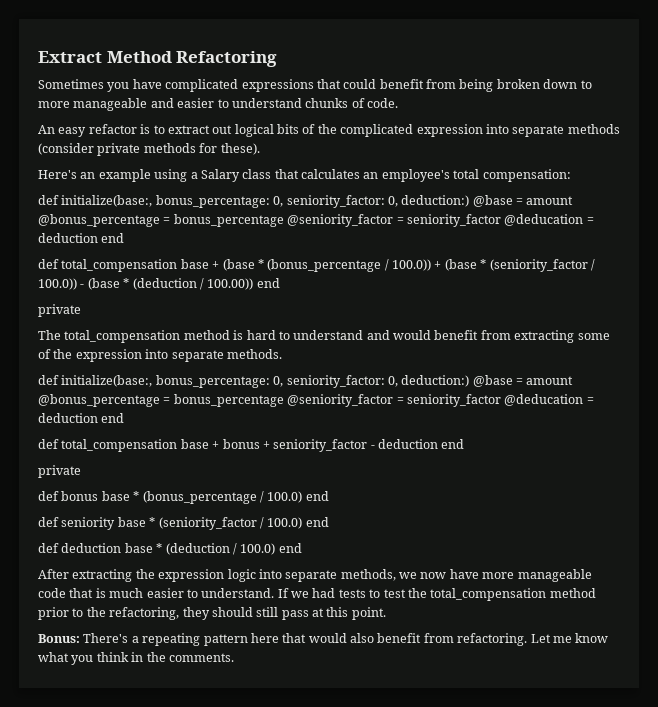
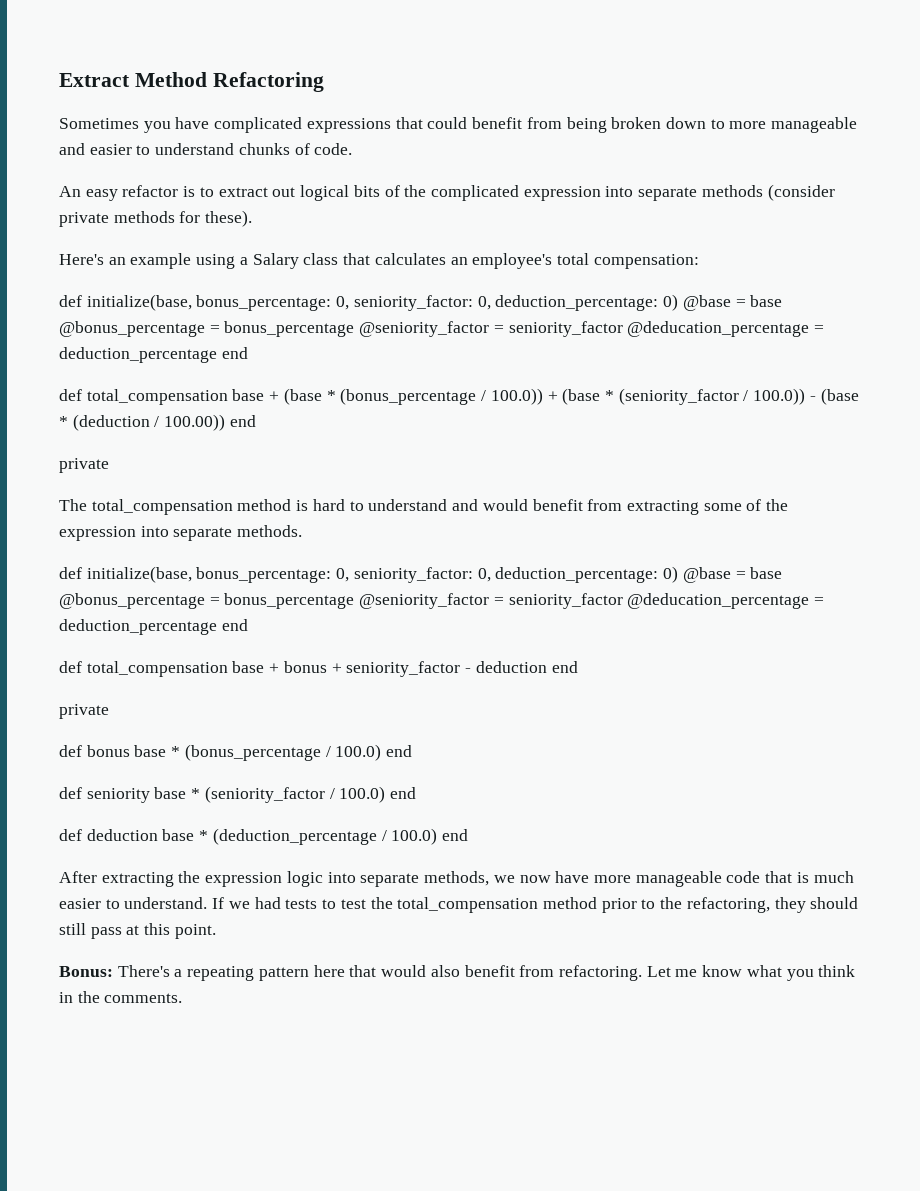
[61,195,574,208] [38,214,594,227] [38,233,98,243] initialize(base:, bonus_percentage: 0, seniority_factor: 0, deduction:) @base = amount @bonus_percentage = bonus_percentage @seniority_factor = seniority_factor @deducation = deduction -> [86,294,783,311] [59,321,825,337] [59,347,217,363] initialize(base, bonus_percentage: 0, seniority_factor: 0, deduction_percentage: 0) @base = base @bonus_percentage = bonus_percentage @seniority_factor = seniority_factor @deducation_percentage = deduction_percentage
[61,375,574,388] [38,394,594,407] [38,413,98,423] initialize(base:, bonus_percentage: 0, seniority_factor: 0, deduction:) @base = amount @bonus_percentage = bonus_percentage @seniority_factor = seniority_factor @deducation = deduction -> [86,566,783,583] [59,593,825,609] [59,619,217,635] initialize(base, bonus_percentage: 0, seniority_factor: 0, deduction_percentage: 0) @base = base @bonus_percentage = bonus_percentage @seniority_factor = seniority_factor @deducation_percentage = deduction_percentage
[165,543,230,555] (deduction -> [212,828,377,845] (deduction_percentage

